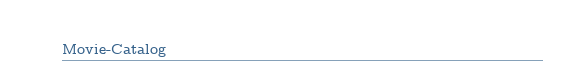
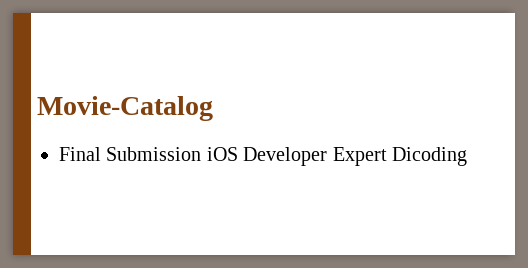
(166, 50) none -> [59,147,467,166] // Final Submission iOS Developer Expert Dicoding

